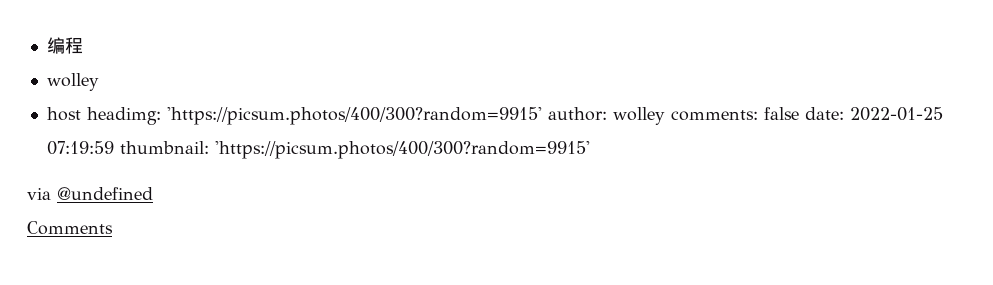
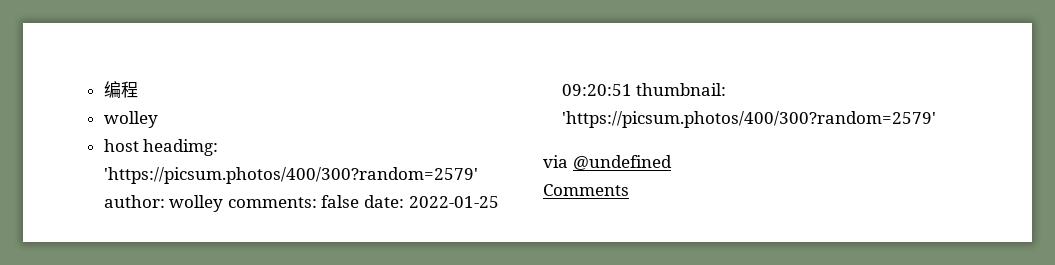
[166,107,542,125] 'https://picsum.photos/400/300?random=9915' -> [103,167,478,184] 'https://picsum.photos/400/300?random=2579'
[46,141,590,159] 07:19:59 thumbnail: 'https://picsum.photos/400/300?random=9915' -> [561,83,727,96] [561,111,936,128] 09:20:51 thumbnail: 'https://picsum.photos/400/300?random=2579'

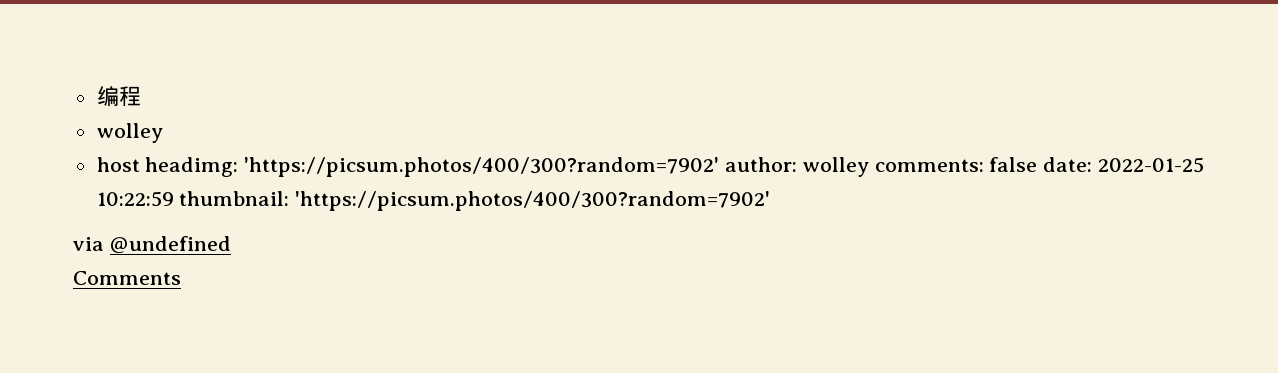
[103,167,478,184] 'https://picsum.photos/400/300?random=2579' -> [244,157,720,177] 'https://picsum.photos/400/300?random=7902'
[561,83,727,96] [561,111,936,128] 09:20:51 thumbnail: 'https://picsum.photos/400/300?random=2579' -> [96,191,771,211] 10:22:59 thumbnail: 'https://picsum.photos/400/300?random=7902'

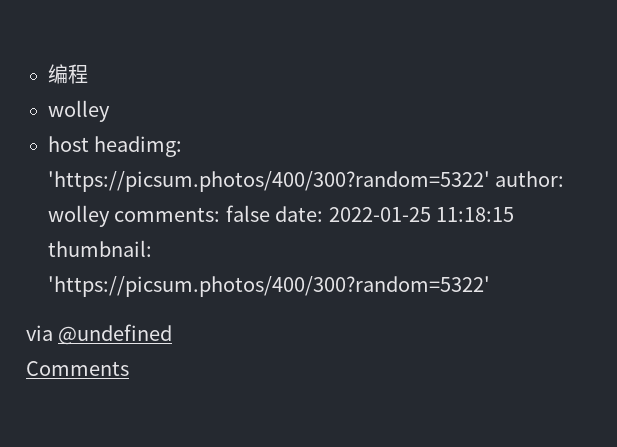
[244,157,720,177] 'https://picsum.photos/400/300?random=7902' -> [48,171,490,192] 'https://picsum.photos/400/300?random=5322'
[96,191,771,211] 10:22:59 thumbnail: 'https://picsum.photos/400/300?random=7902' -> [436,207,514,222] [48,240,152,257] [48,276,490,297] 11:18:15 thumbnail: 'https://picsum.photos/400/300?random=5322'

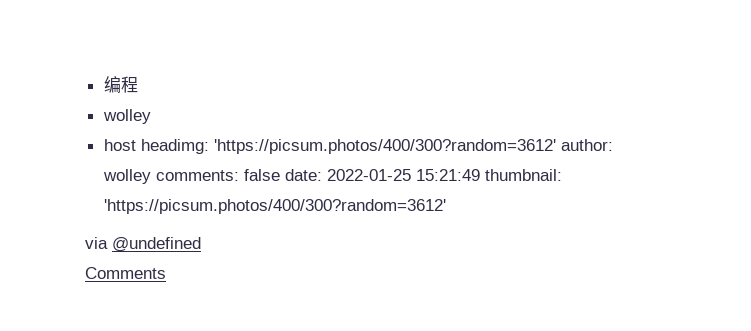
[48,171,490,192] 'https://picsum.photos/400/300?random=5322' -> [213,139,556,154] 'https://picsum.photos/400/300?random=3612'
[436,207,514,222] [48,240,152,257] [48,276,490,297] 11:18:15 thumbnail: 'https://picsum.photos/400/300?random=5322' -> [415,169,562,181] [103,199,446,214] 15:21:49 thumbnail: 'https://picsum.photos/400/300?random=3612'

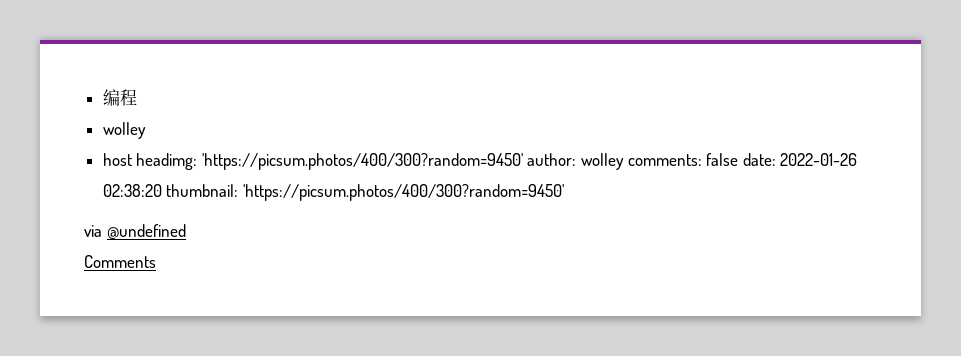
[213,139,556,154] 'https://picsum.photos/400/300?random=3612' -> [201,153,523,170] 'https://picsum.photos/400/300?random=9450'
[326,169,562,181] [103,199,446,214] 2022-01-25 15:21:49 thumbnail: 'https://picsum.photos/400/300?random=3612' -> [780,153,858,166] [102,184,564,201] 2022-01-26 02:38:20 thumbnail: 'https://picsum.photos/400/300?random=9450'

